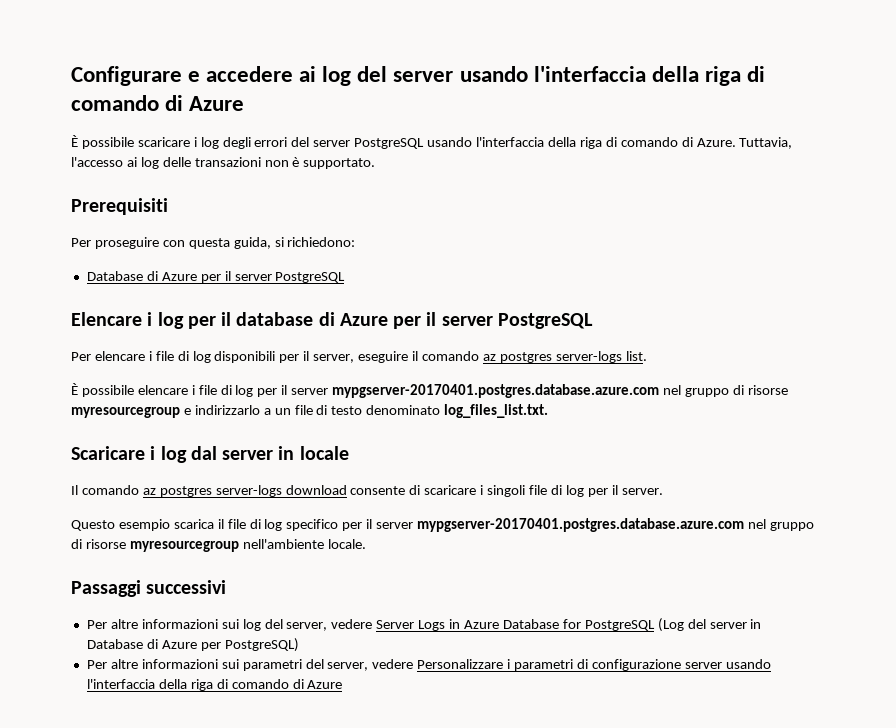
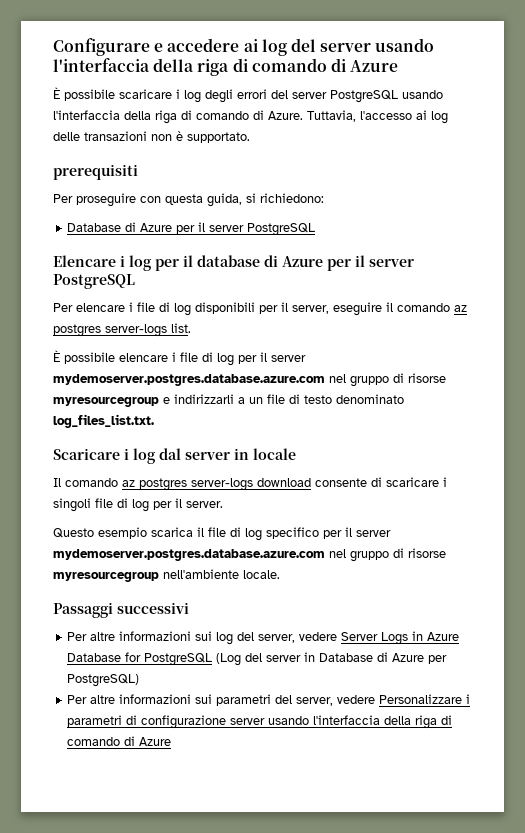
[71,198,168,215] Prerequisiti -> [53,164,138,180] prerequisiti
[332,384,660,398] mypgserver-20170401.postgres.database.azure.com -> [53,374,325,386] mydemoserver.postgres.database.azure.com
[194,405,260,415] indirizzarlo -> [174,394,234,404] indirizzarli
[417,518,745,532] mypgserver-20170401.postgres.database.azure.com -> [53,549,325,561] mydemoserver.postgres.database.azure.com

